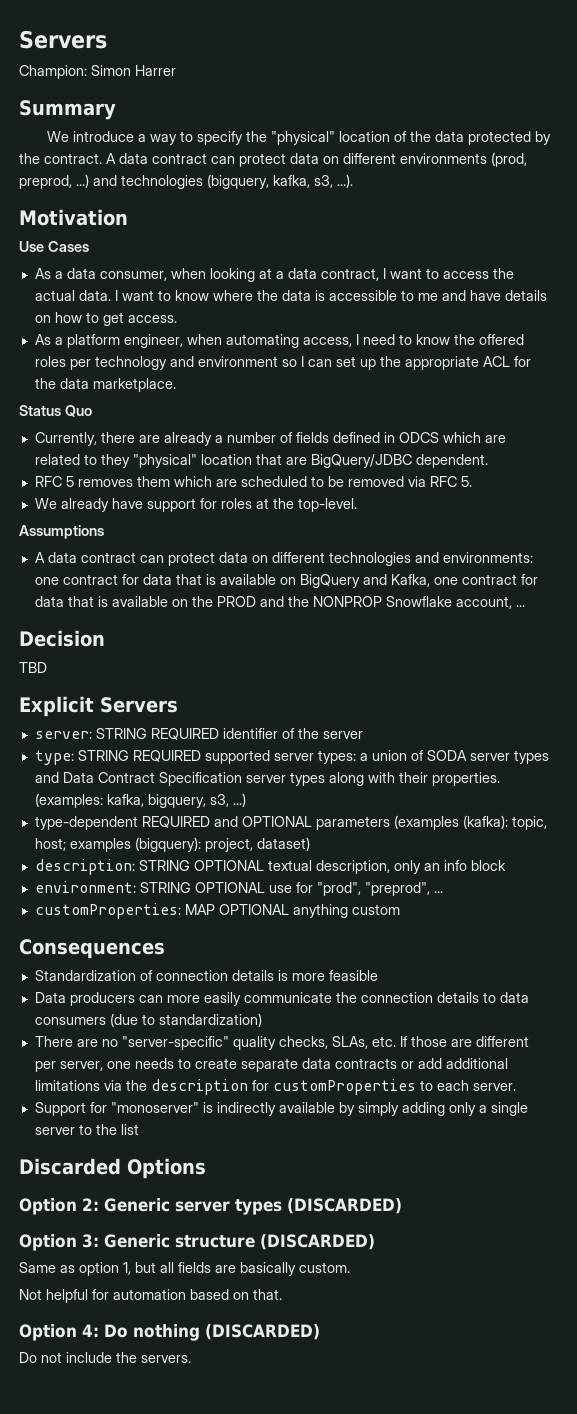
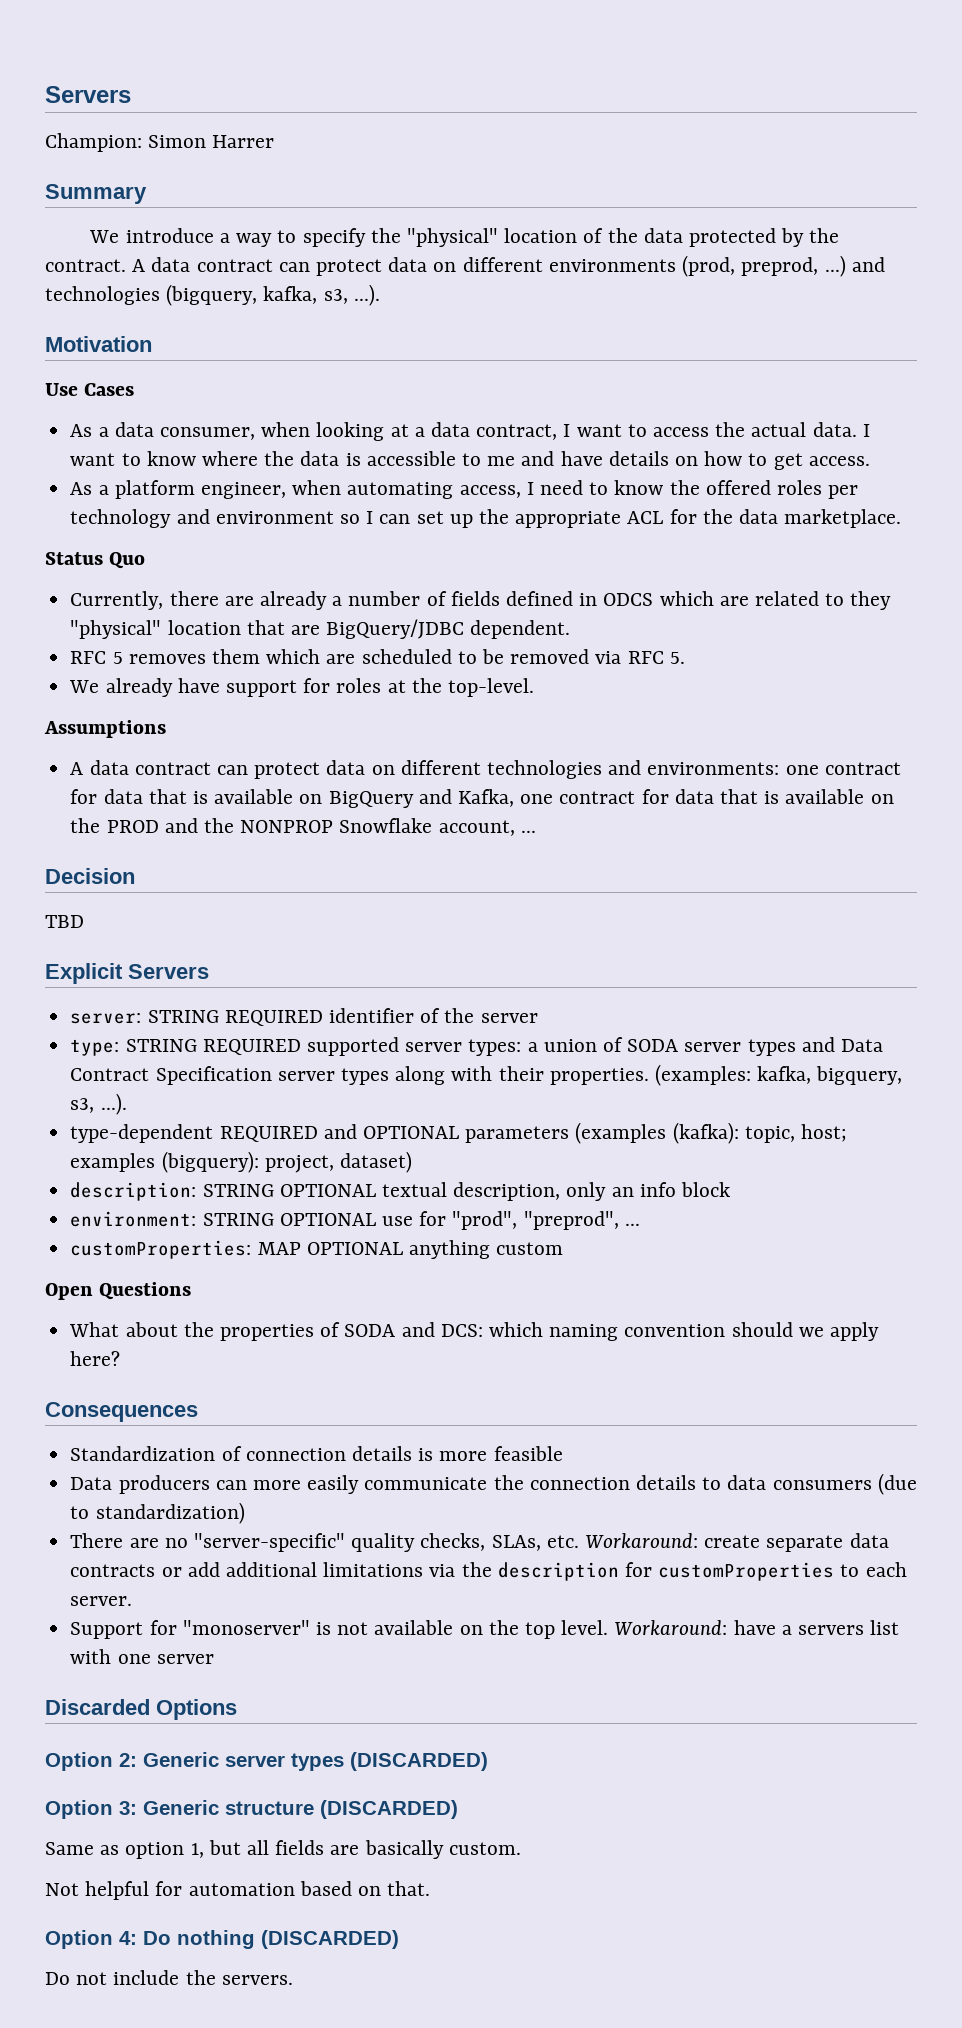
[232,793,246,807] ...) -> [100,1093,127,1115] ...).
(400, 909) none -> [45,1282,192,1300] [69,1322,880,1341] [70,1351,121,1366] // Open Questions // What about the properties of SODA and DCS: which naming convention should we apply here?
[399,1036,529,1047] [34,1058,191,1072] If those are different per server, one needs to -> [584,1533,698,1548] Workaround:
[216,1102,528,1116] [34,1124,139,1135] indirectly available by simply adding only a single server to the list -> [337,1620,900,1639] [70,1649,214,1664] not available on the top level. Workaround: have a servers list with one server

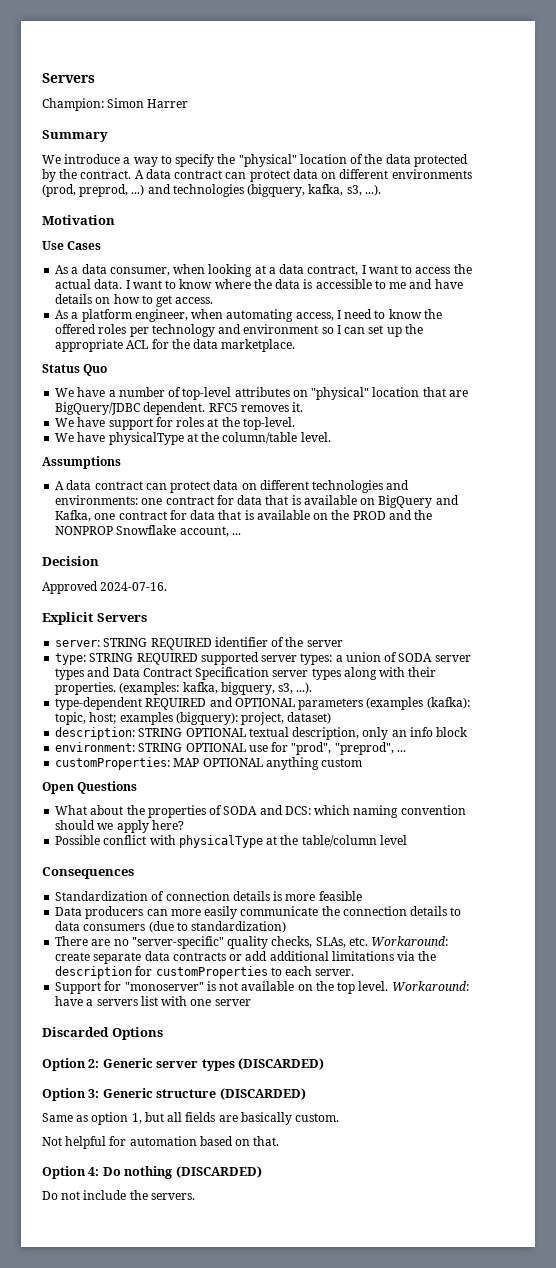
[70,591,892,610] Currently, there are already a number of fields defined in ODCS which are related to they -> [55,387,308,400] We have a number of top-level attributes on
[70,649,685,664] [69,678,173,697] // RFC 5 removes them which are scheduled to be removed via RFC 5. // We already -> [208,402,304,412] [55,418,75,427] RFC5 removes it. // We
(534, 687) none -> [55,432,331,445] // We have physicalType at the column/table level.
[45,915,84,928] TBD -> [42,581,168,594] Approved 2024-07-16.
(121, 1358) none -> [55,835,407,848] // Possible conflict with physicalType at the table/column level

